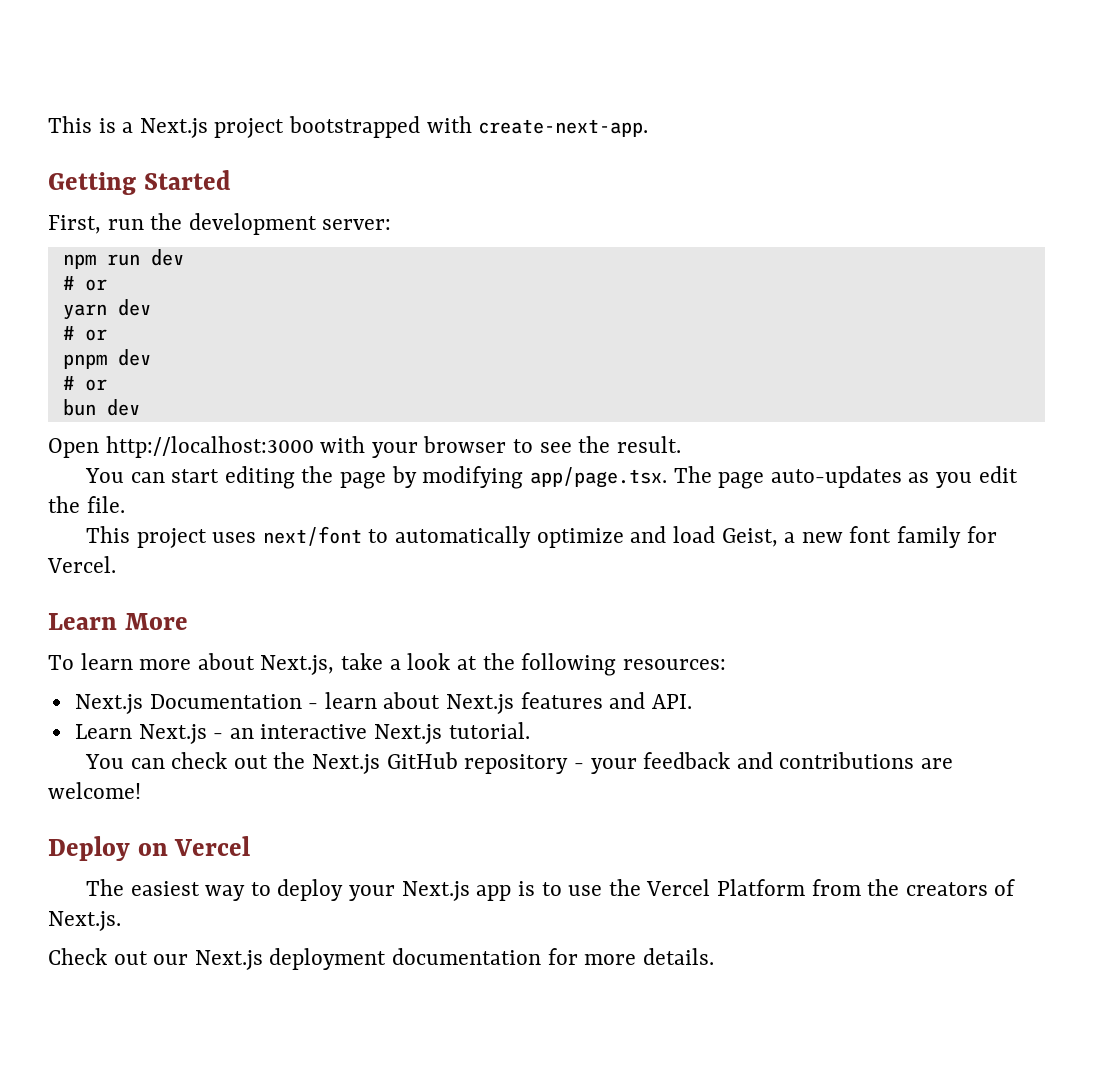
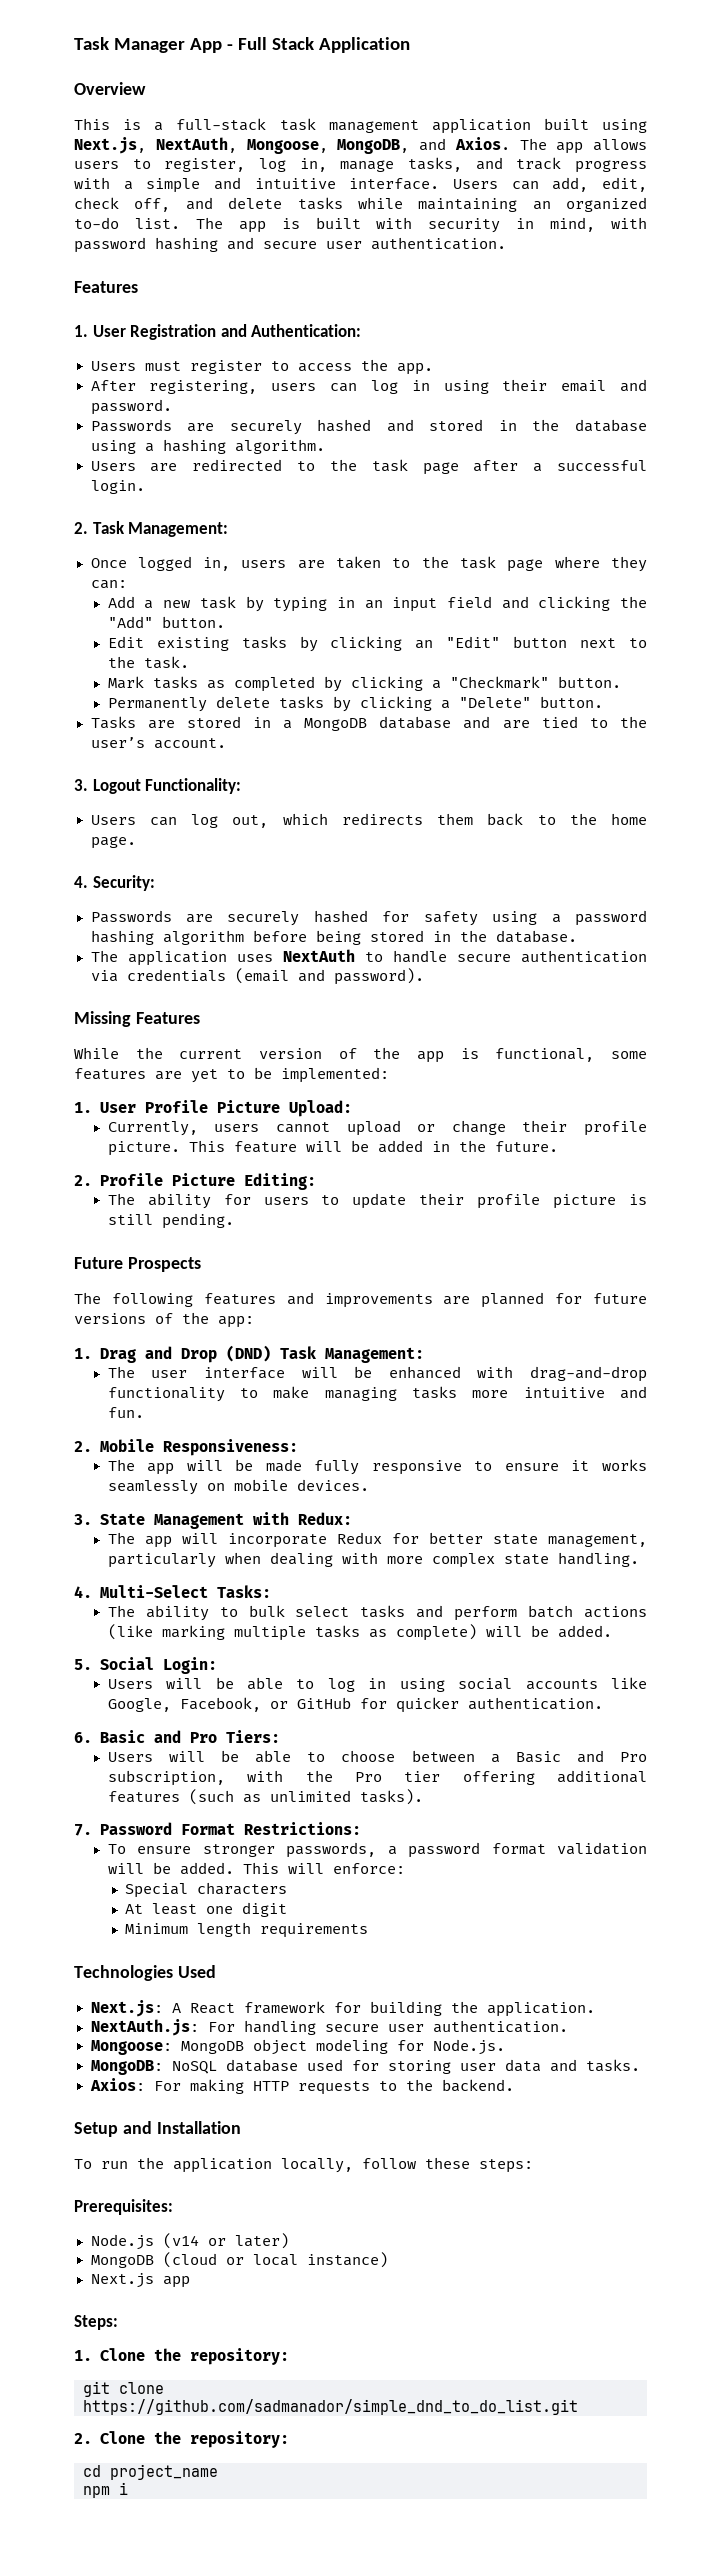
[48,116,649,138] [48,170,231,195] [48,213,392,235] [62,249,184,269] [62,276,107,291] [62,299,151,320] [62,326,107,341] [62,349,151,369] [62,376,107,391] [62,399,140,416] [48,436,681,458] [85,466,1018,489] [48,496,125,513] [86,526,997,548] [47,556,116,573] [48,613,188,630] [48,653,726,676] [74,692,692,714] [74,722,530,744] [85,752,953,774] [48,782,141,799] [48,836,251,861] [86,879,1016,901] [48,911,121,931] [48,948,714,970] This is a Next.js project bootstrapped with create-next-app. // Getting Started // First, run the development server: // npm run dev // # or // yarn dev // # or // pnpm dev // # or // bun dev // Open http://localhost:3000 with your browser to see the result. // You can start editing the page by modifying app/page.tsx. The page auto-updates as you edit the file. // This project uses next/font to automatically optimize and load Geist, a new font family for Vercel. // Learn More // To learn more about Next.js, take a look at the following resources: // Next.js Documentation - learn about Next.js features and API. // Learn Next.js - an interactive Next.js tutorial. // You can check out the Next.js GitHub repository - your feedback and contributions are welcome! // Deploy on Vercel // The easiest way to deploy your Next.js app is to use the Vercel Platform from the creators of Next.js. // Check out our Next.js deployment documentation for more details. -> [74,37,410,53] [74,82,146,95] [74,118,647,134] [74,137,647,154] [74,157,647,173] [74,177,647,193] [74,197,647,212] [74,217,647,233] [74,237,506,253] [74,281,138,293] [74,324,362,340] [90,359,433,375] [90,379,647,394] [90,399,172,415] [90,419,647,435] [90,439,325,454] [90,459,647,475] [90,480,145,494] [74,521,229,537] [90,556,647,572] [90,580,127,589] [107,596,648,612] [107,616,225,628] [107,636,647,652] [107,656,189,669] [107,676,621,692] [107,696,603,712] [90,716,647,731] [90,737,226,749] [74,778,242,794] [90,813,647,828] [90,836,136,849] [74,875,155,891] [90,910,647,926] [90,930,577,945] [90,949,647,966] [90,968,424,985] [74,1011,200,1027] [74,1047,648,1063] [74,1067,389,1083] [74,1100,352,1117] [107,1120,648,1136] [107,1140,558,1156] [74,1173,316,1190] [107,1193,647,1209] [107,1213,234,1229] [74,1257,201,1272] [74,1292,647,1308] [74,1312,254,1328] [74,1345,424,1363] [107,1366,647,1382] [107,1386,647,1402] [107,1407,144,1418] [74,1439,298,1456] [107,1459,647,1475] [107,1479,369,1495] [74,1512,352,1529] [107,1532,647,1548] [107,1552,639,1568] [74,1585,271,1598] [107,1605,647,1621] [107,1624,612,1641] [74,1657,217,1674] [107,1677,647,1692] [107,1697,603,1713] [74,1730,280,1743] [107,1750,647,1763] [107,1770,647,1786] [107,1789,423,1805] [74,1822,361,1836] [107,1842,647,1858] [107,1862,405,1875] [125,1882,288,1898] [125,1902,288,1917] [125,1922,369,1938] [74,1965,216,1981] [90,2000,595,2017] [90,2019,568,2036] [90,2039,505,2055] [90,2059,640,2075] [89,2078,514,2095] [74,2121,241,2137] [74,2157,533,2173] [74,2199,173,2215] [90,2233,289,2250] [90,2252,388,2268] [90,2273,190,2288] [74,2315,118,2330] [74,2348,289,2365] [83,2381,164,2397] [83,2399,578,2415] [74,2431,289,2448] [83,2464,218,2480] [83,2482,128,2498] Task Manager App - Full Stack Application // Overview // This is a full-stack task management application built using Next.js, NextAuth, Mongoose, MongoDB, and Axios. The app allows users to register, log in, manage tasks, and track progress with a simple and intuitive interface. Users can add, edit, check off, and delete tasks while maintaining an organized to-do list. The app is built with security in mind, with password hashing and secure user authentication. // Features // 1. User Registration and Authentication: // Users must register to access the app. // After registering, users can log in using their email and password. // Passwords are securely hashed and stored in the database using a hashing algorithm. // Users are redirected to the task page after a successful login. // 2. Task Management: // Once logged in, users are taken to the task page where they can: // Add a new task by typing in an input field and clicking the "Add" button. // Edit existing tasks by clicking an "Edit" button next to the task. // Mark tasks as completed by clicking a "Checkmark" button. // Permanently delete tasks by clicking a "Delete" button. // Tasks are stored in a MongoDB database and are tied to the user’s account. // 3. Logout Functionality: // Users can log out, which redirects them back to the home page. // 4. Security: // Passwords are securely hashed for safety using a password hashing algorithm before being stored in the database. // The application uses NextAuth to handle secure authentication via credentials (email and password). // Missing Features // While the current version of the app is functional, some features are yet to be implemented: // 1. User Profile Picture Upload: // Currently, users cannot upload or change their profile picture. This feature will be added in the future. // 2. Profile Picture Editing: // The ability for users to update their profile picture is still pending. // Future Prospects // The following features and improvements are planned for future versions of the app: // 1. Drag and Drop (DND) Task Management: // The user interface will be enhanced with drag-and-drop functionality to make managing tasks more intuitive and fun. // 2. Mobile Responsiveness: // The app will be made fully responsive to ensure it works seamlessly on mobile devices. // 3. State Management with Redux: // The app will incorporate Redux for better state management, particularly when dealing with more complex state handling. // 4. Multi-Select Tasks: // The ability to bulk select tasks and perform batch actions (like marking multiple tasks as complete) will be added. // 5. Social Login: // Users will be able to log in using social accounts like Google, Facebook, or GitHub for quicker authentication. // 6. Basic and Pro Tiers: // Users will be able to choose between a Basic and Pro subscription, with the Pro tier offering additional features (such as unlimited tasks). // 7. Password Format Restrictions: // To ensure stronger passwords, a password format validation will be added. This will enforce: // Special characters // At least one digit // Minimum length requirements // Technologies Used // Next.js: A React framework for building the application. // NextAuth.js: For handling secure user authentication. // Mongoose: MongoDB object modeling for Node.js. // MongoDB: NoSQL database used for storing user data and tasks. // Axios: For making HTTP requests to the backend. // Setup and Installation // To run the application locally, follow these steps: // Prerequisites: // Node.js (v14 or later) // MongoDB (cloud or local instance) // Next.js app // Steps: // 1. Clone the repository: // git clone https://github.com/sadmanador/simple_dnd_to_do_list.git // 2. Clone the repository: // cd project_name // npm i

